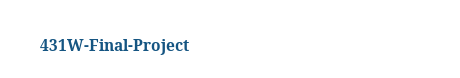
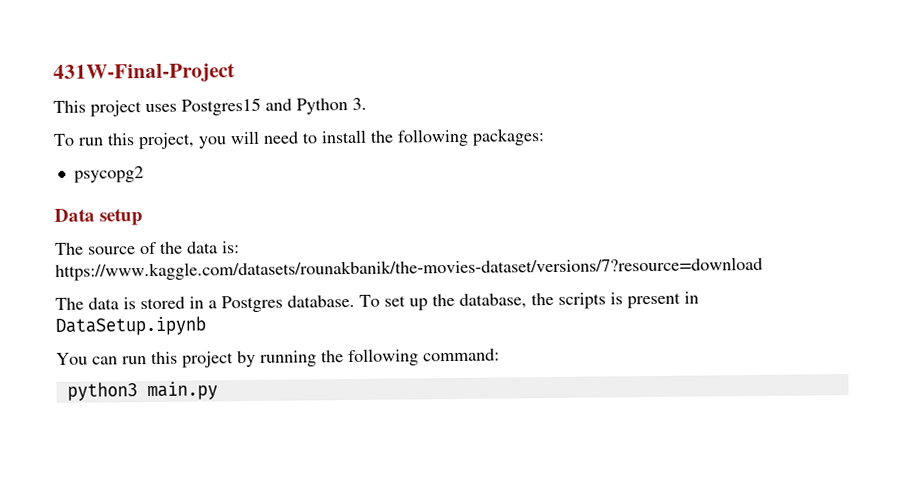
(189, 47) none -> [53,97,367,117] [53,128,545,150] [73,166,144,183] [54,208,144,226] [55,241,240,255] [55,256,763,281] [55,291,699,313] [55,316,206,336] [56,348,500,368] [66,381,218,401] // This project uses Postgres15 and Python 3. // To run this project, you will need to install the following packages: // psycopg2 // Data setup // The source of the data is: https://www.kaggle.com/datasets/rounakbanik/the-movies-dataset/versions/7?resource=download // The data is stored in a Postgres database. To set up the database, the scripts is present in DataSetup.ipynb // You can run this project by running the following command: // python3 main.py

